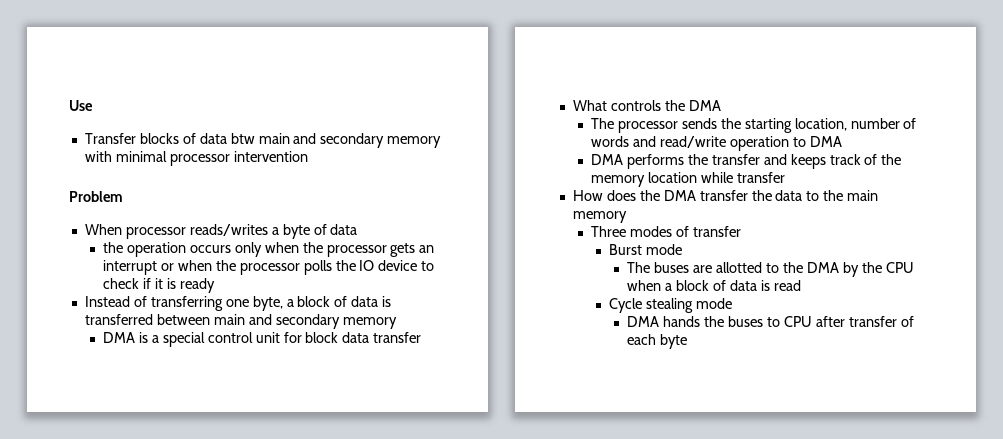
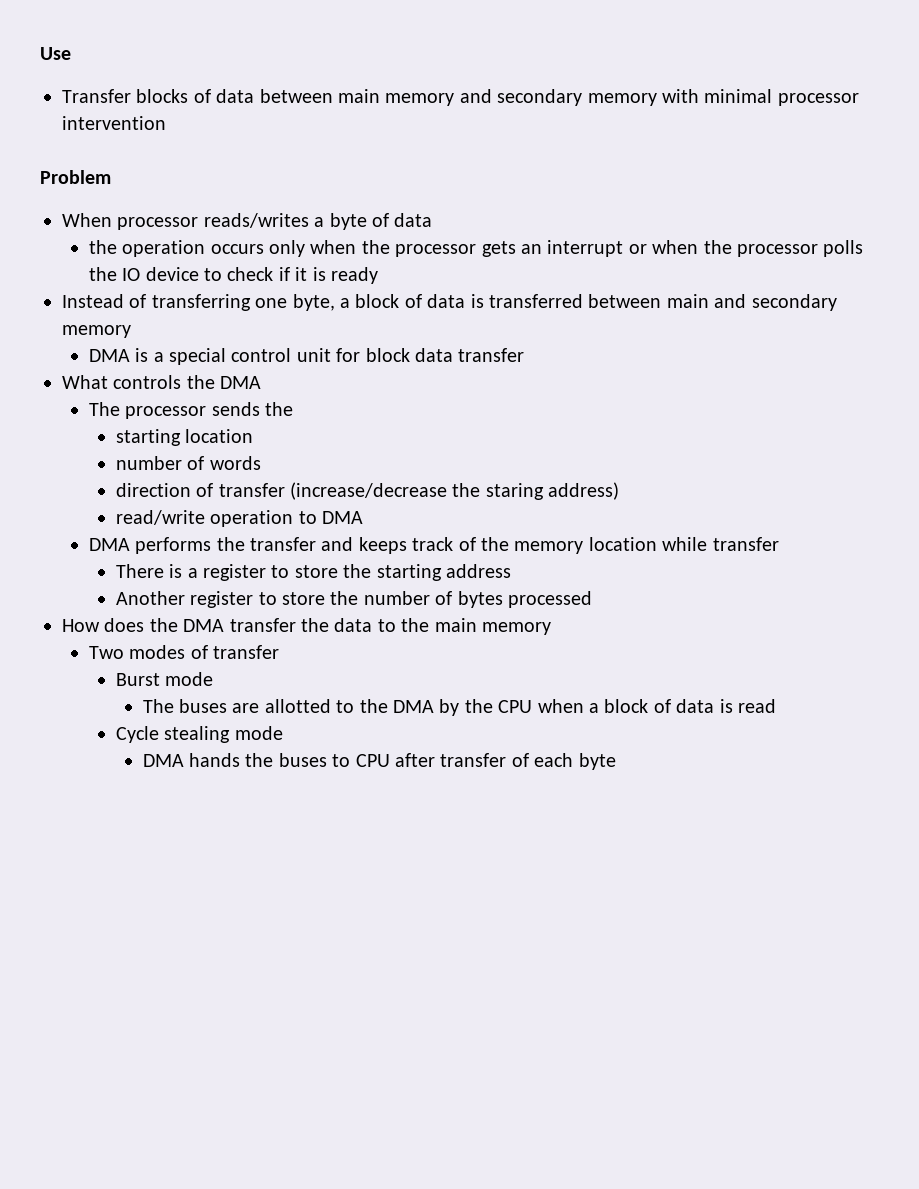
[230,133,290,144] btw main -> [259,89,455,106] between main memory
[744,118,847,133] starting location, -> [115,429,254,446] // starting location //
[632,136,656,147] and -> [115,482,620,500] // direction of transfer (increase/decrease the staring address) //
(785, 177) none -> [115,564,511,581] [115,591,592,608] // There is a register to store the starting address // Another register to store the number of bytes processed
[591,226,627,237] Three -> [88,646,124,659] Two

